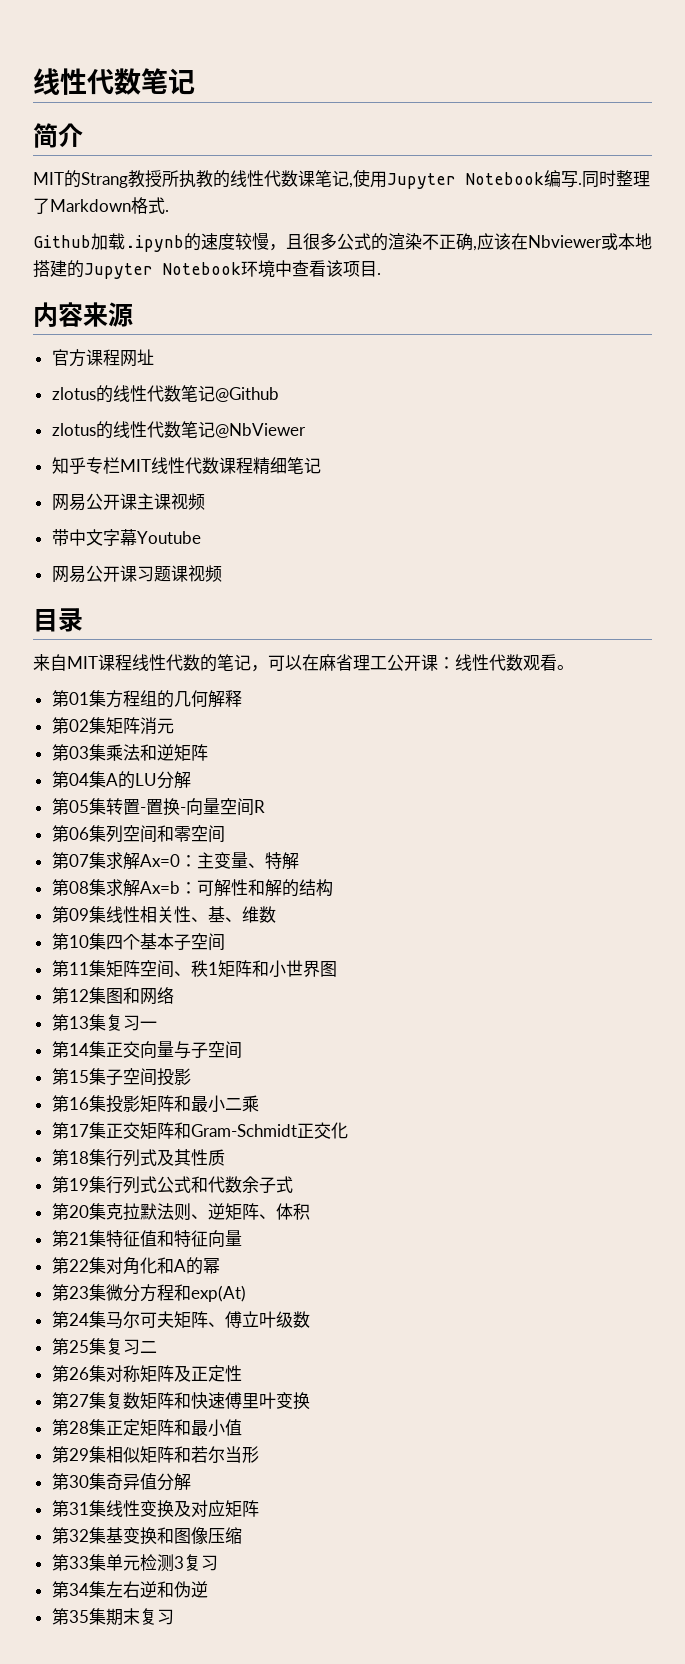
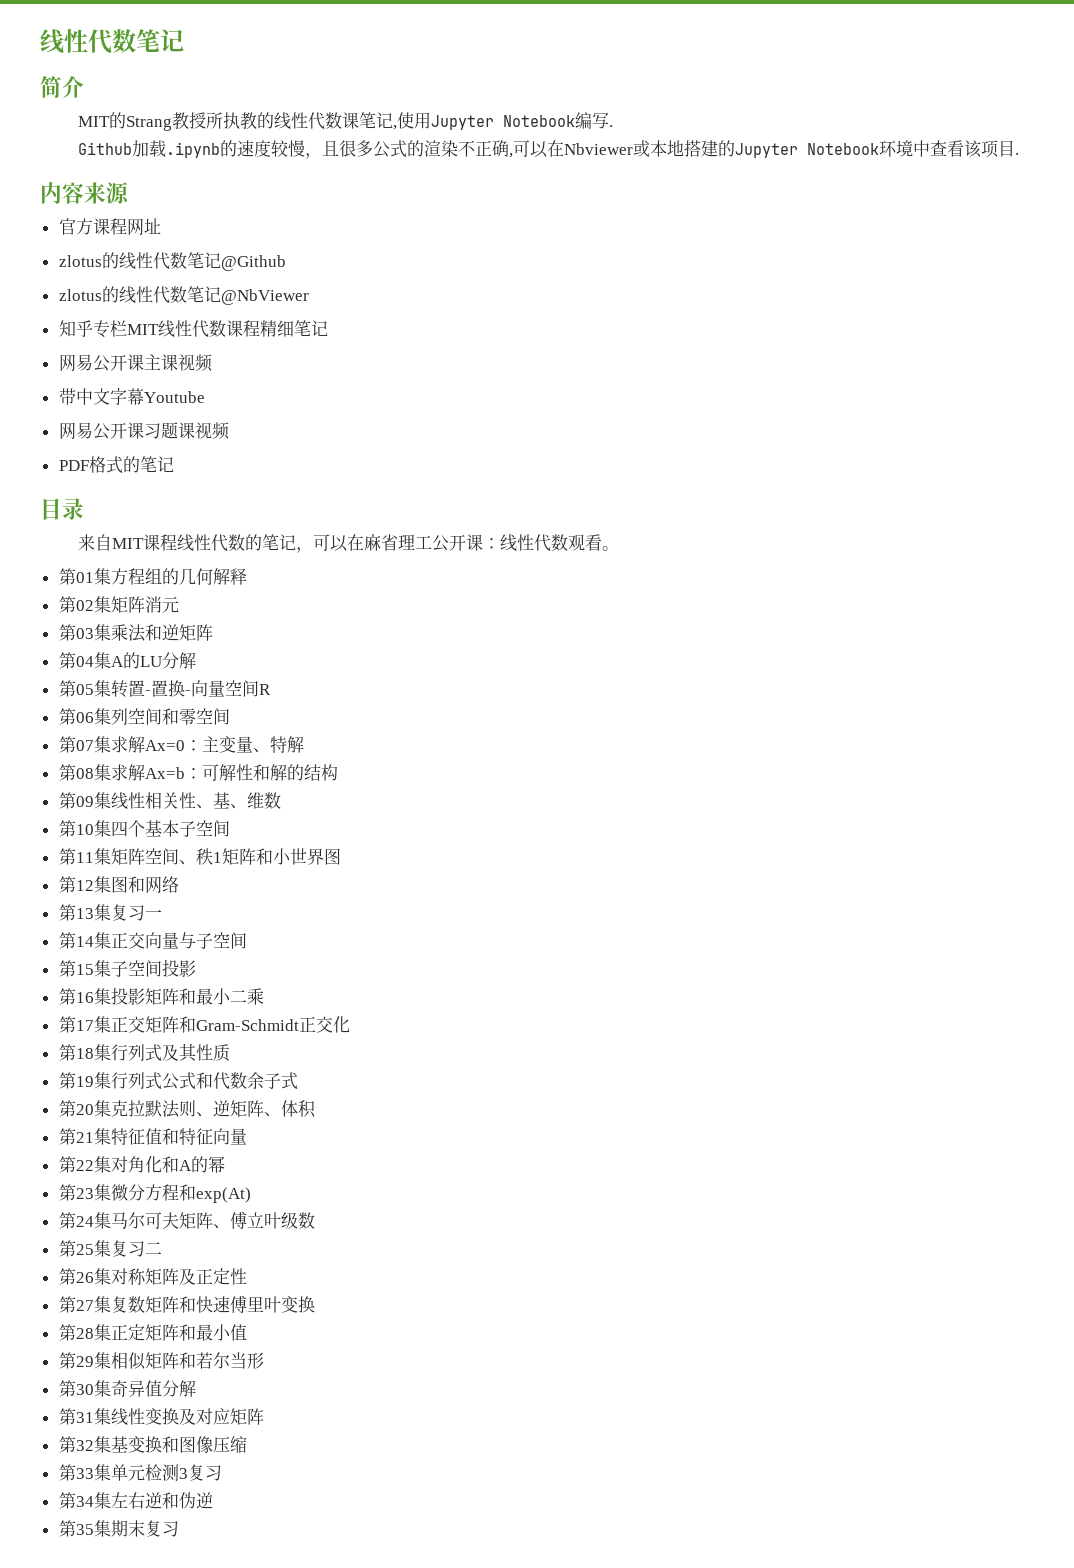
[582,170,650,188] [33,197,169,214] 同时整理了Markdown格式. -> (614, 126) none
[477,233,511,250] 应该 -> [513,140,549,158] 可以
(222, 573) none -> [58,456,174,474] // PDF格式的笔记

